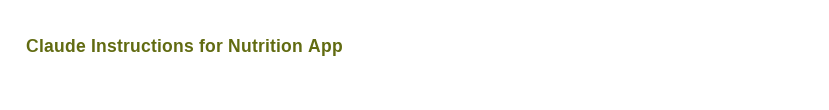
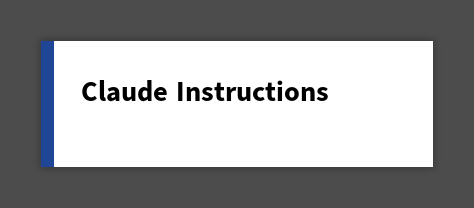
[199,39,343,56] for Nutrition App -> (329, 90) none

